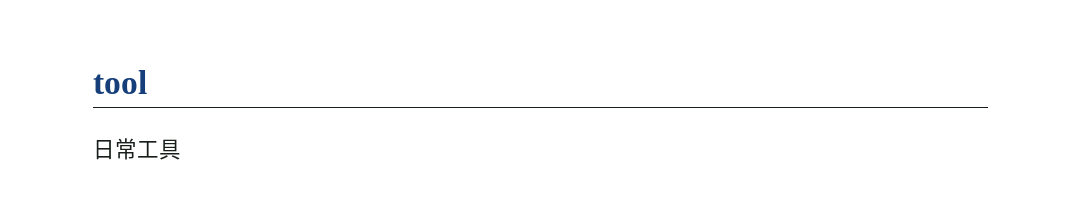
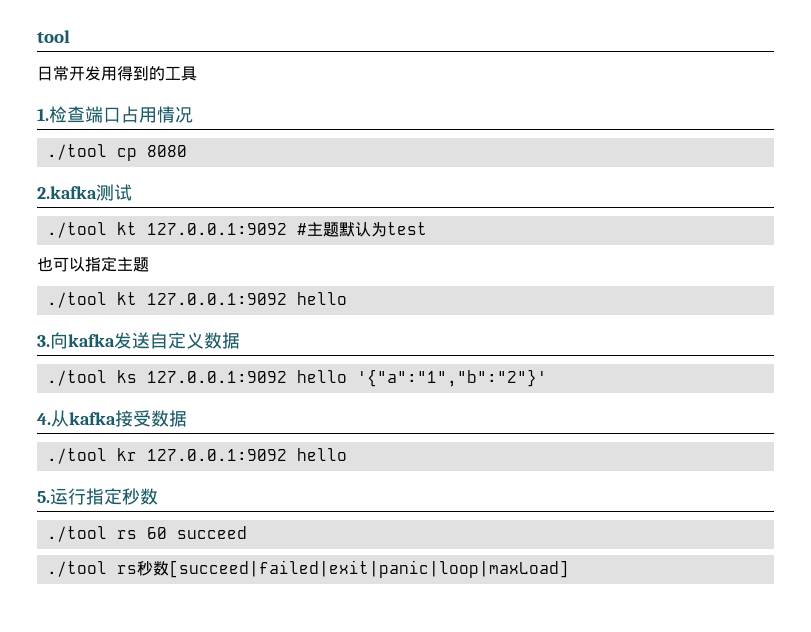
[137,139,181,160] 工具 -> [69,66,197,81] [37,106,193,123] [46,144,187,161] [37,184,132,201] [46,222,427,238] [37,256,149,272] [46,292,347,308] [37,332,240,349] [46,369,547,387] [37,410,187,427] [46,448,347,464] [37,488,158,505] [46,526,247,542] [46,560,569,578] 开发用得到的工具 // 1.检查端口占用情况 // ./tool cp 8080 // 2.kafka测试 // ./tool kt 127.0.0.1:9092 #主题默认为test // 也可以指定主题 // ./tool kt 127.0.0.1:9092 hello // 3.向kafka发送自定义数据 // ./tool ks 127.0.0.1:9092 hello '{"a":"1","b":"2"}' // 4.从kafka接受数据 // ./tool kr 127.0.0.1:9092 hello // 5.运行指定秒数 // ./tool rs 60 succeed // ./tool rs秒数[succeed|failed|exit|panic|loop|maxLoad]

